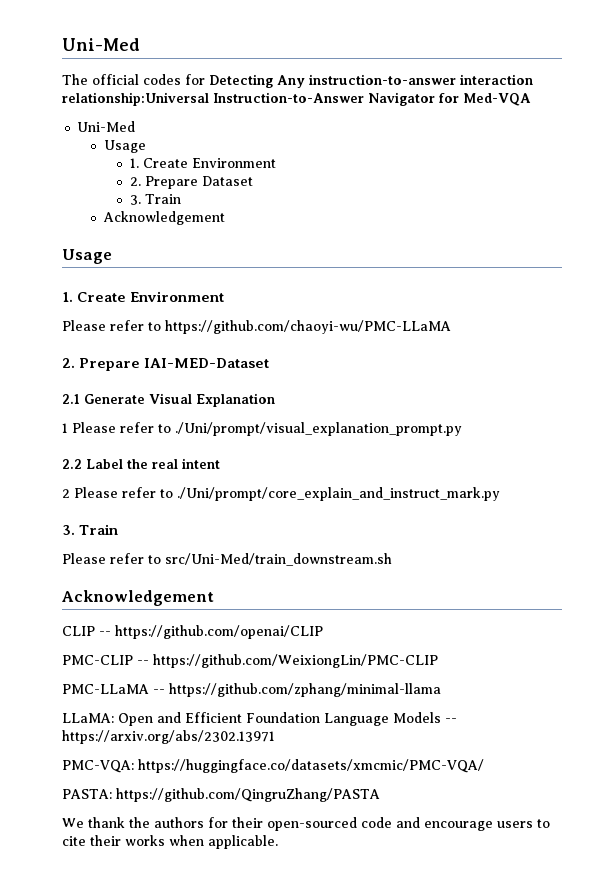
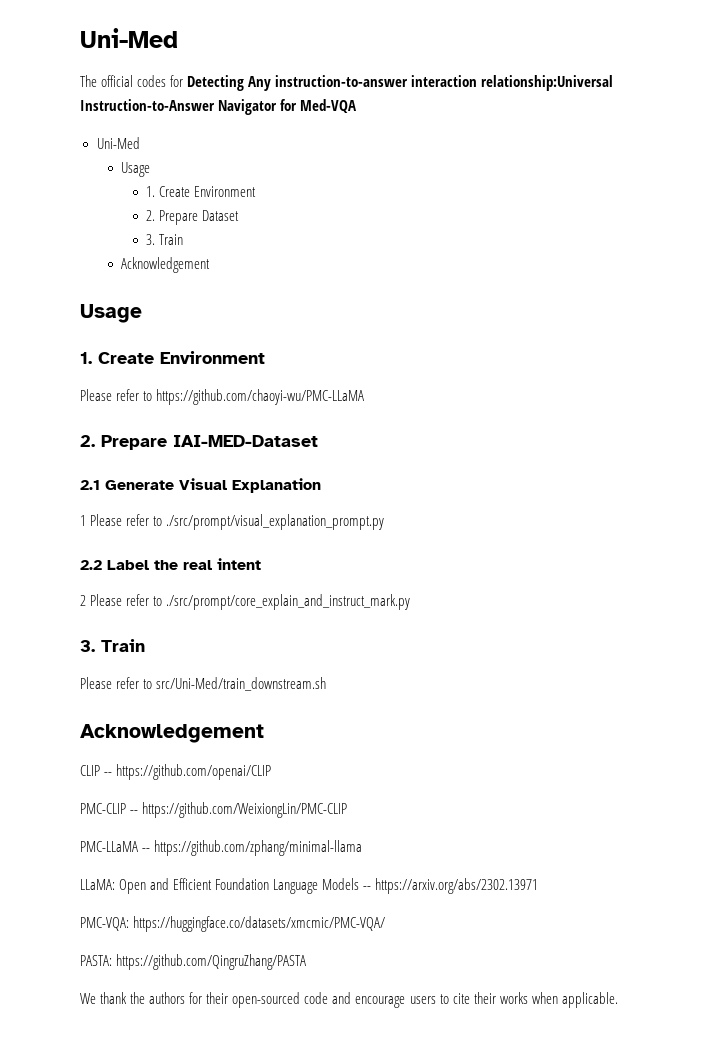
[175,422,462,436] ./Uni/prompt/visual_explanation_prompt.py -> [166,514,385,530] ./src/prompt/visual_explanation_prompt.py
[177,487,500,501] ./Uni/prompt/core_explain_and_instruct_mark.py -> [166,594,411,610] ./src/prompt/core_explain_and_instruct_mark.py

